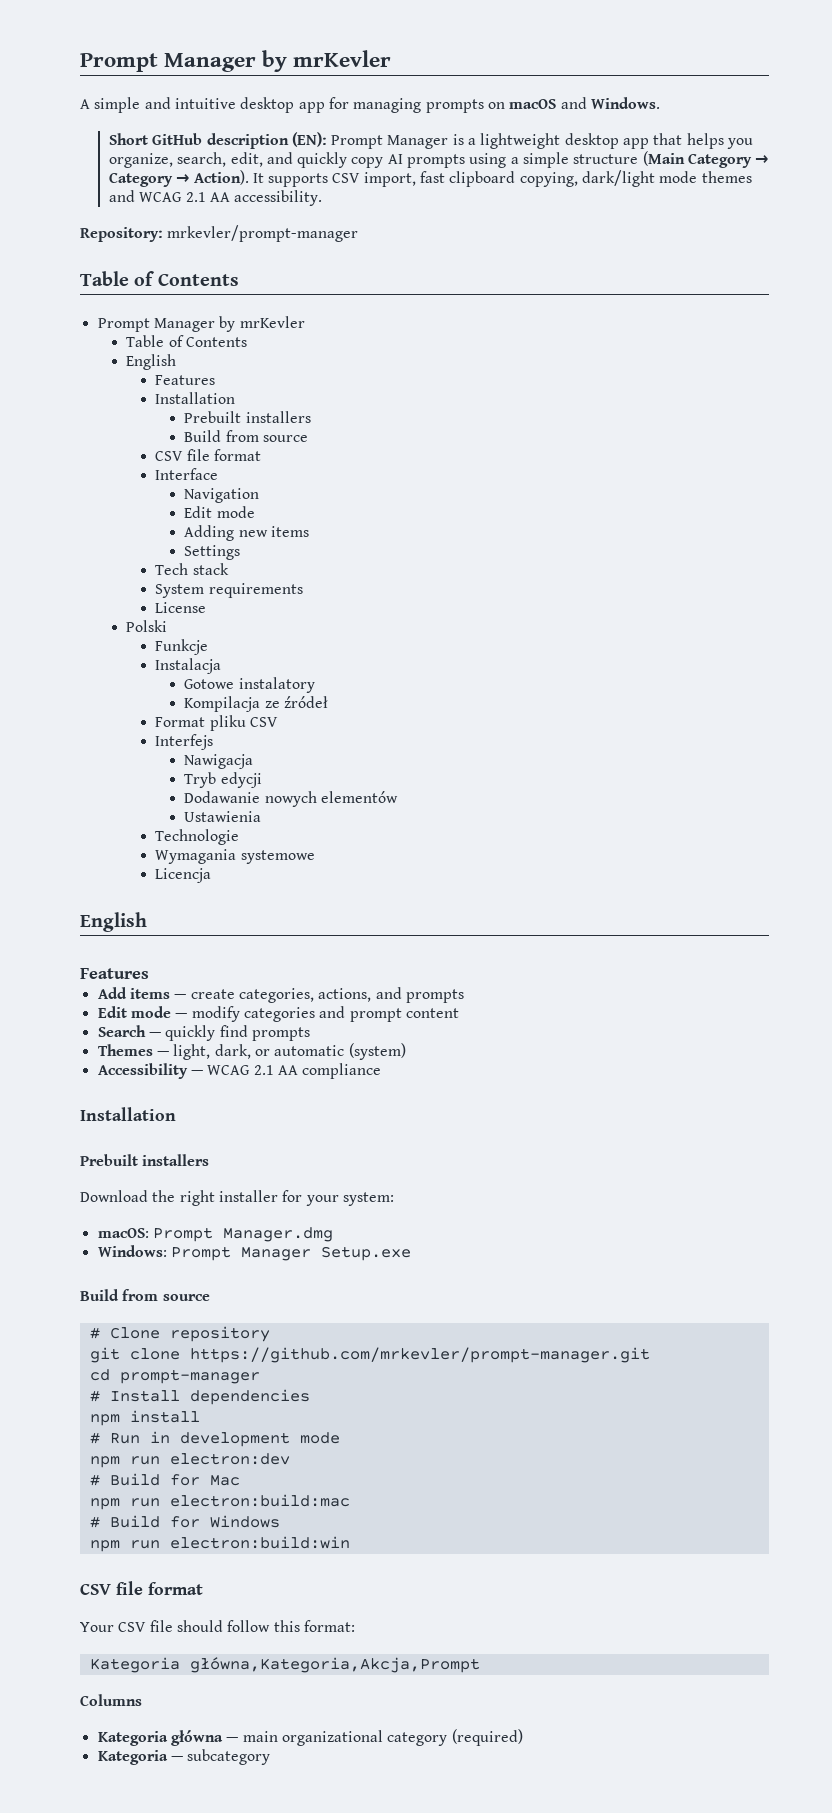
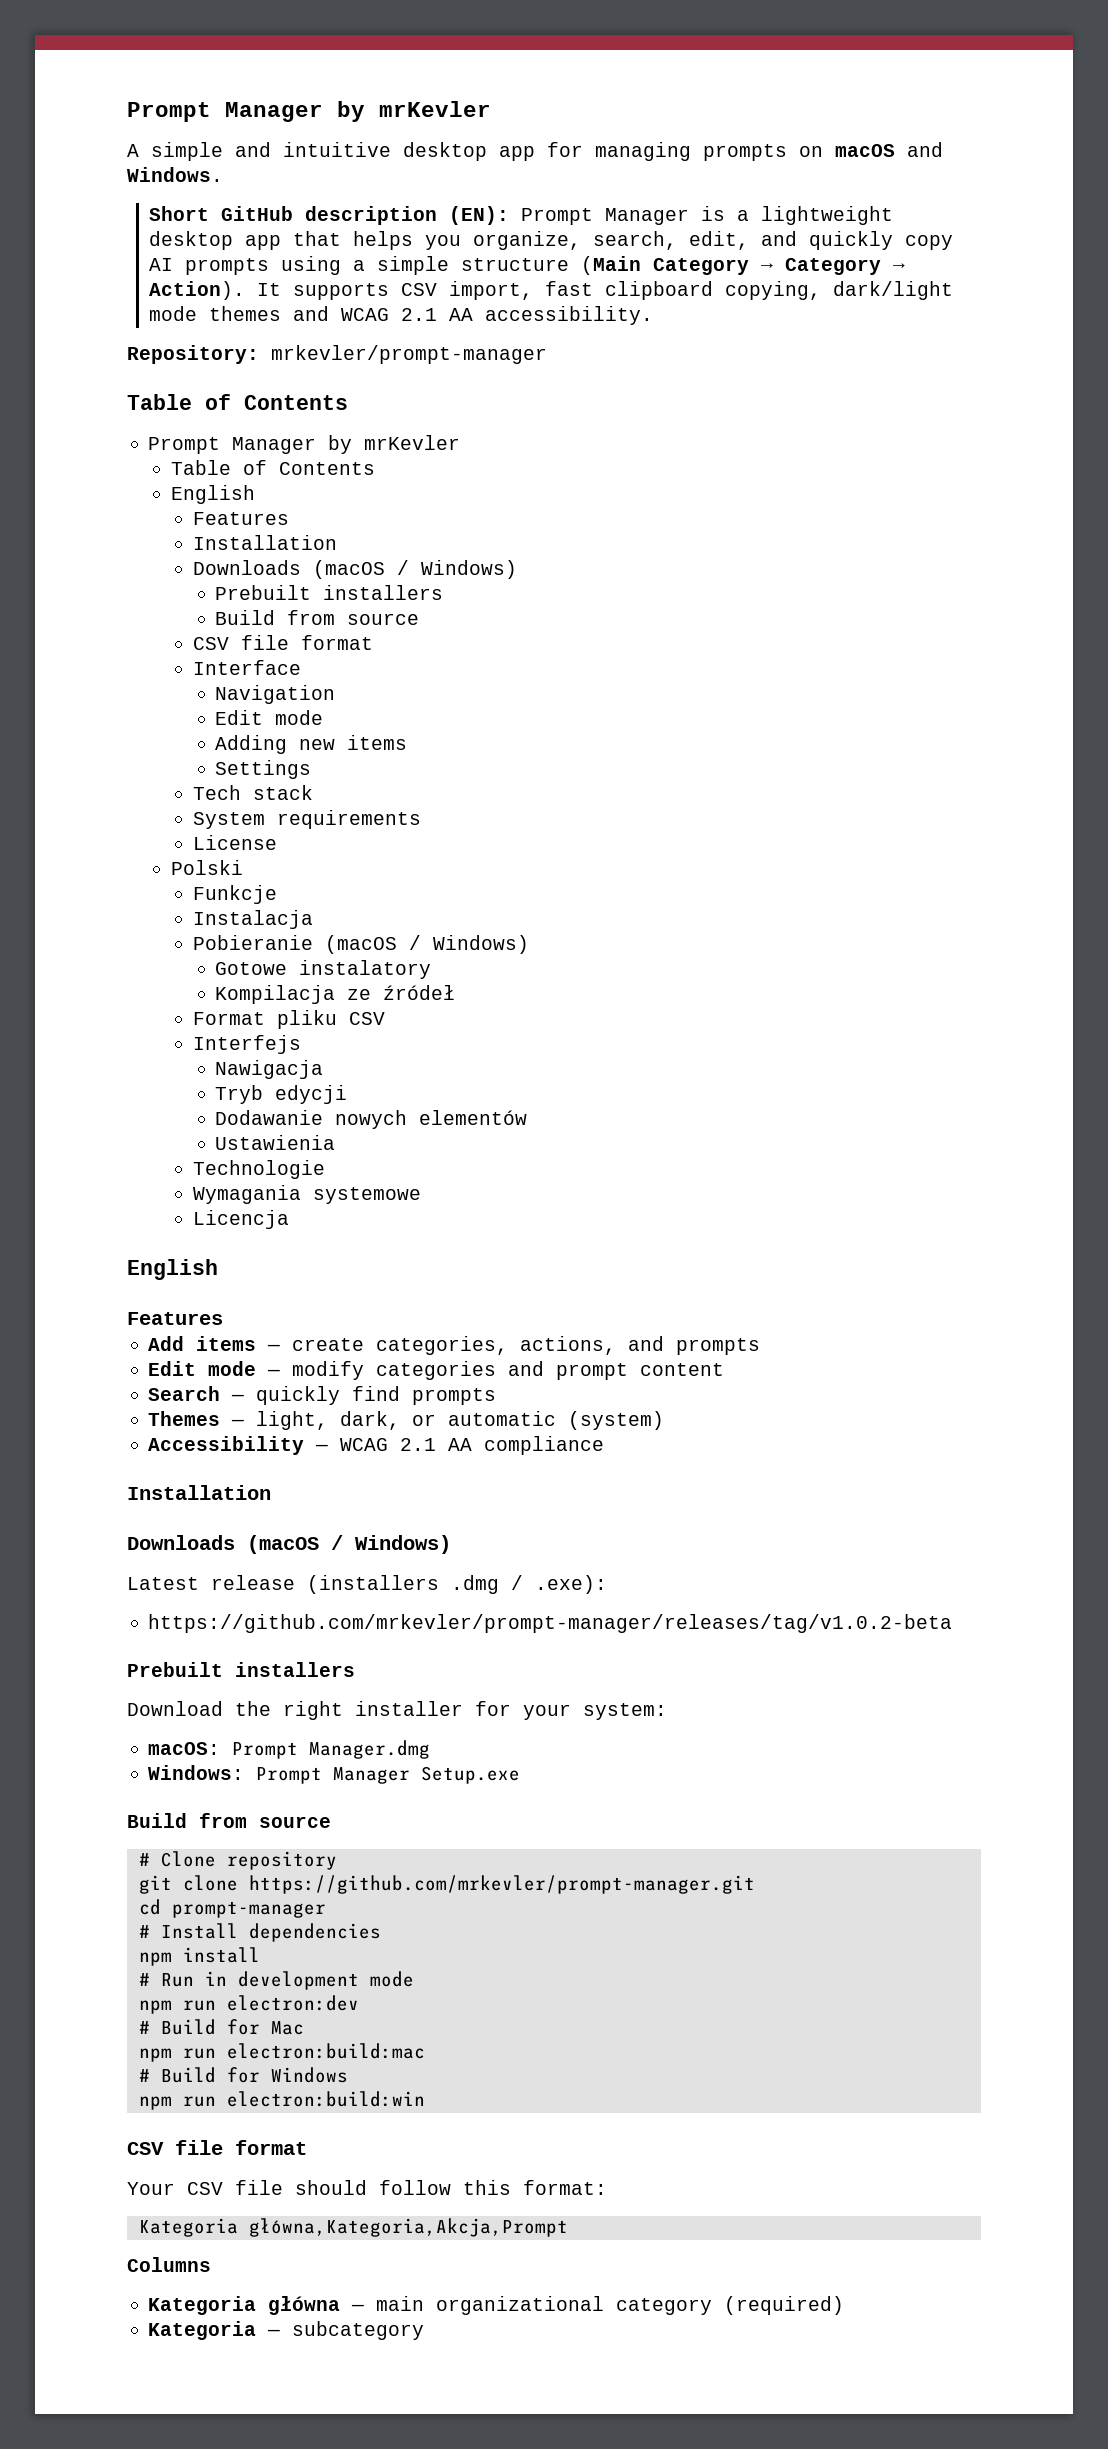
(236, 398) none -> [193,560,518,579] // Downloads (macOS / Windows)
(222, 666) none -> [193,935,530,954] // Pobieranie (macOS / Windows)
(176, 1114) none -> [127,1535,451,1554] [127,1575,607,1594] [148,1614,953,1633] // Downloads (macOS / Windows) // Latest release (installers .dmg / .exe): // https://github.com/mrkevler/prompt-manager/releases/tag/v1.0.2-beta

